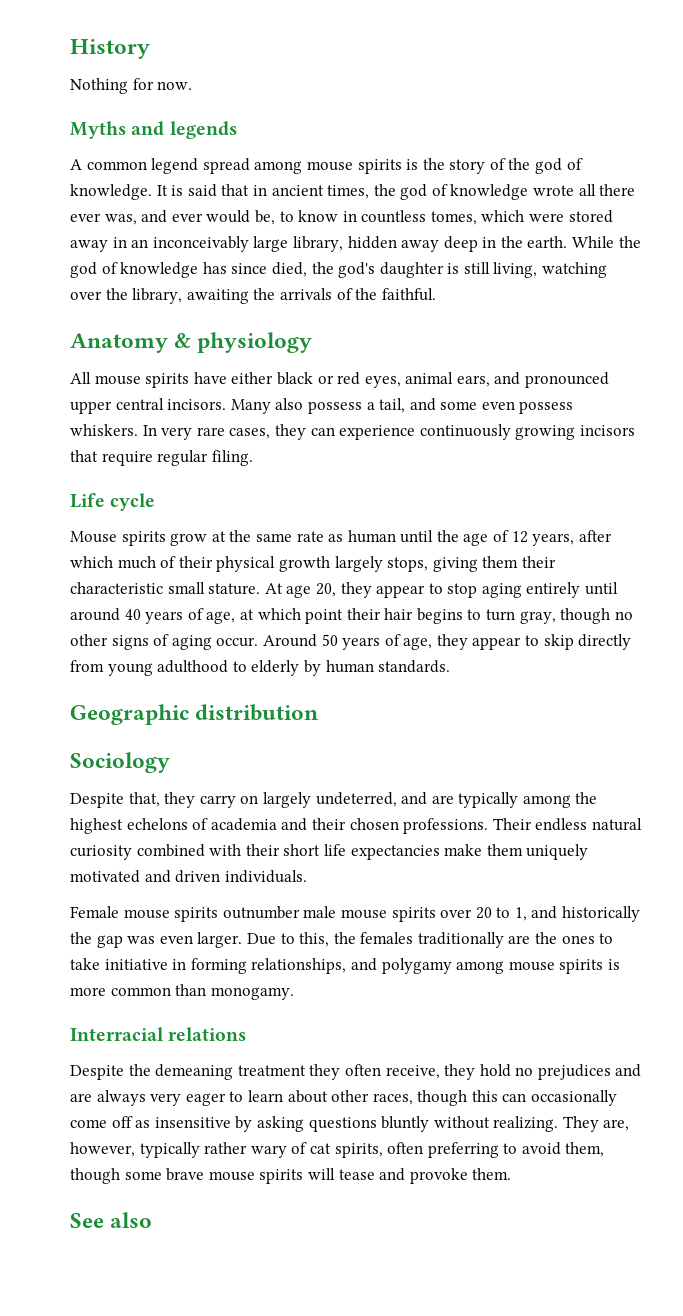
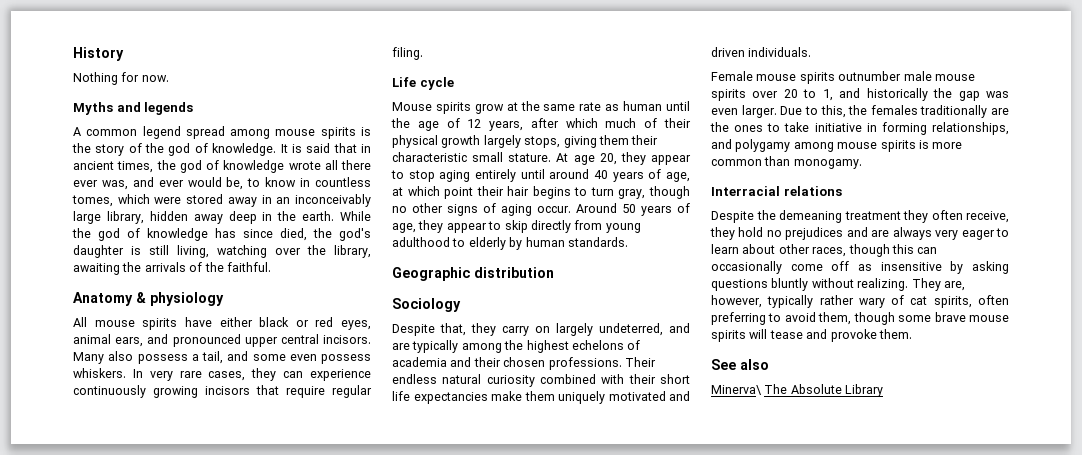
(153, 1220) none -> [711,384,884,397] // Minerva\ The Absolute Library

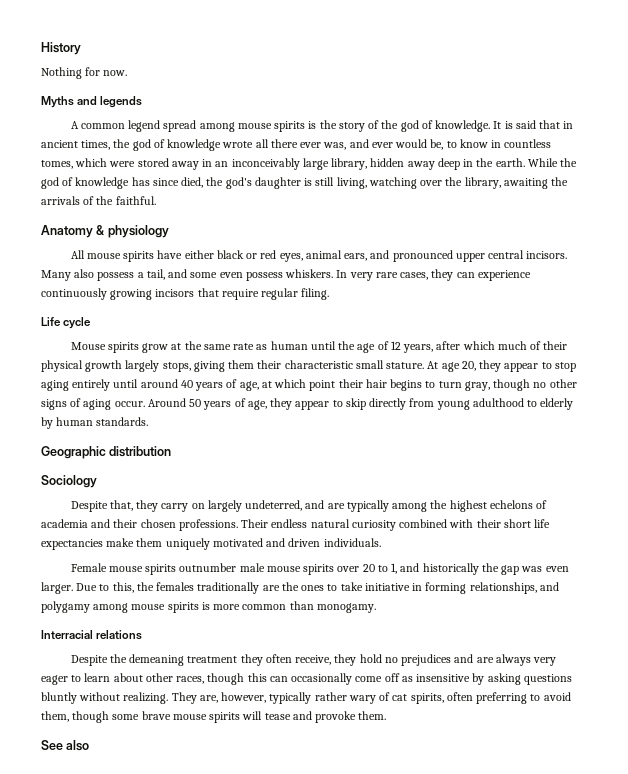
[711,384,884,397] // Minerva\ The Absolute Library -> (90, 745) none

